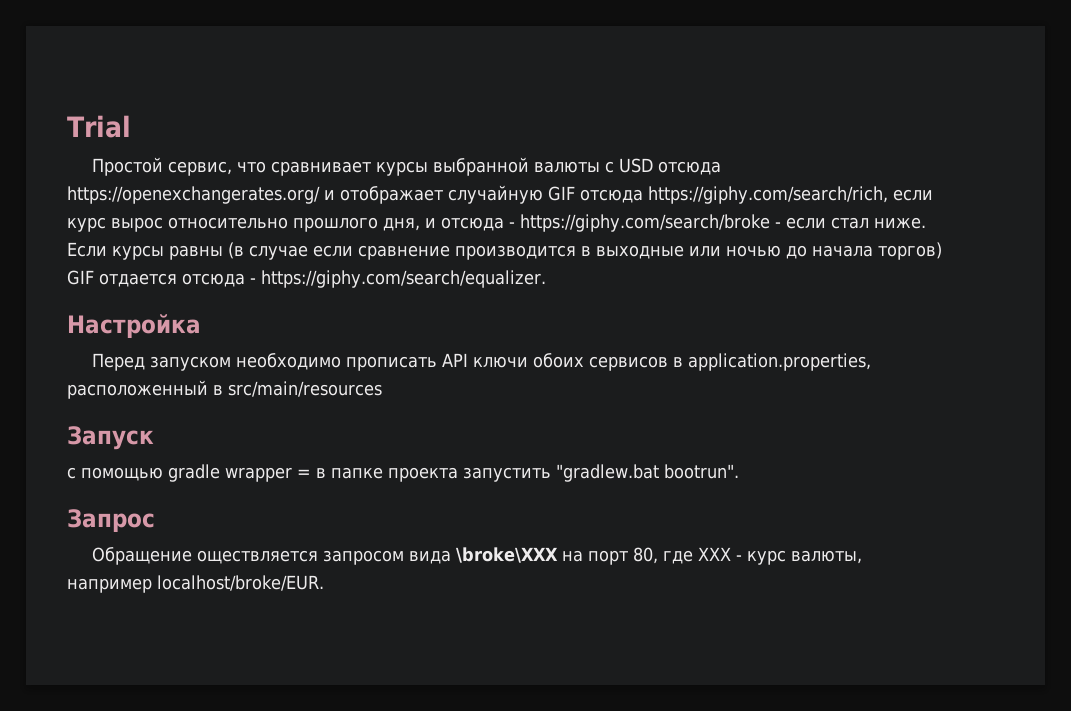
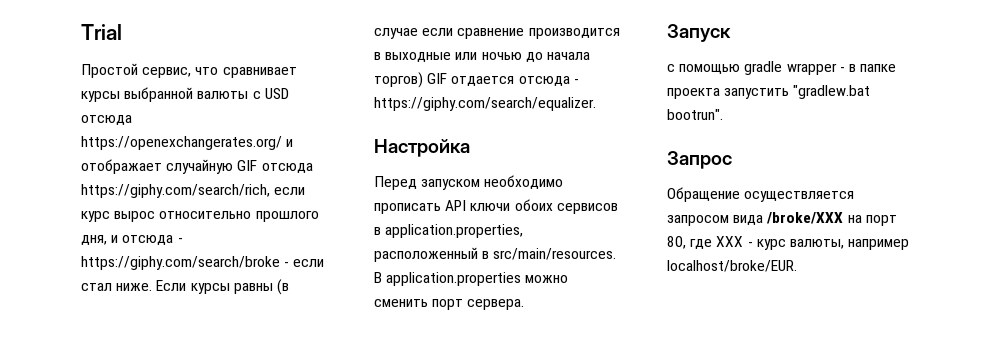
[228,381,382,397] src/main/resources -> [493,248,617,260] [374,272,569,286] [374,299,525,310] src/main/resources. В application.properties можно сменить порт сервера.
[297,469,311,478] = -> [839,67,845,72] -
[196,550,318,564] оществляется -> [744,191,855,202] осуществляется
[455,547,558,563] \broke\XXX -> [767,212,844,224] /broke/XXX

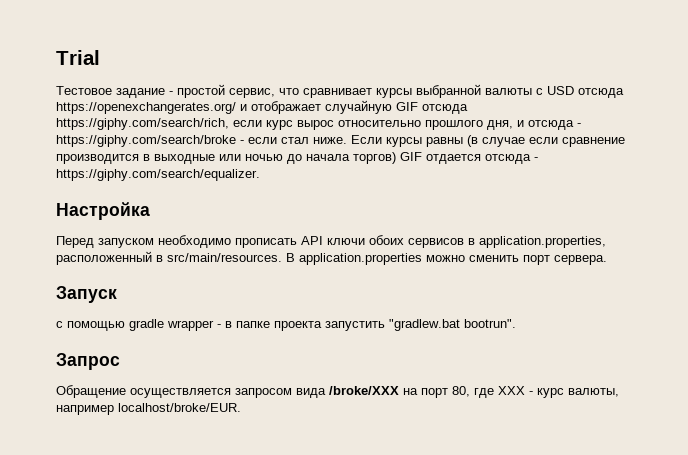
[81,63,138,78] Простой -> [56,84,225,98] Тестовое задание - простой

